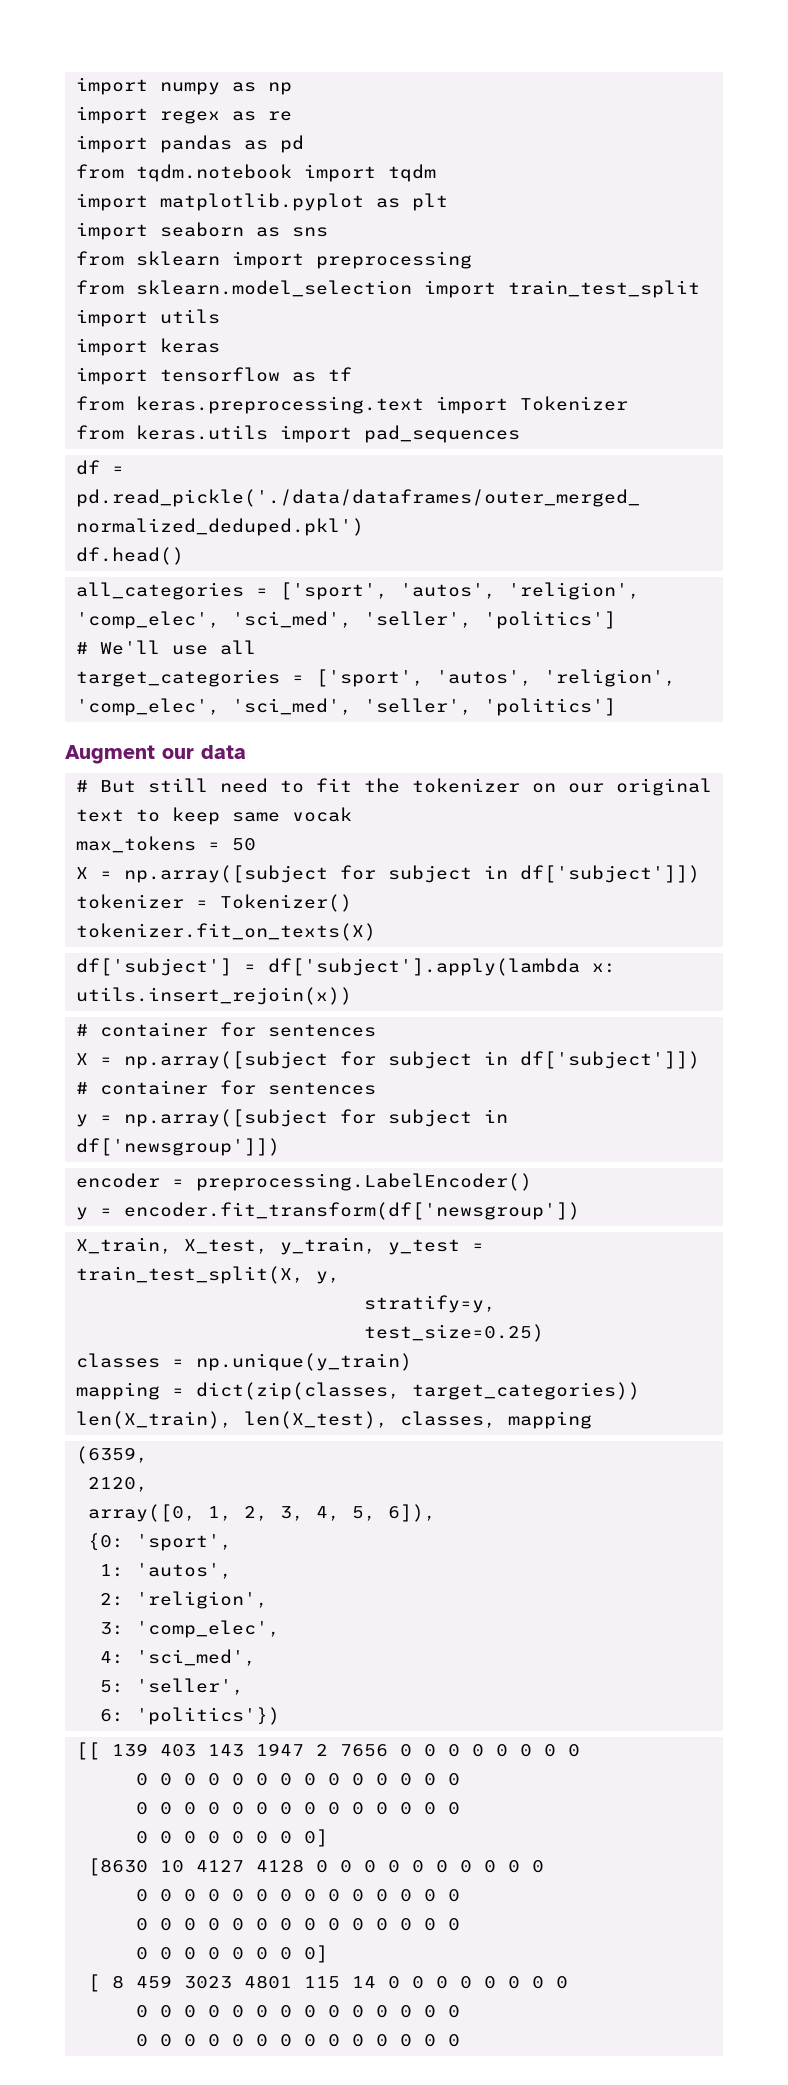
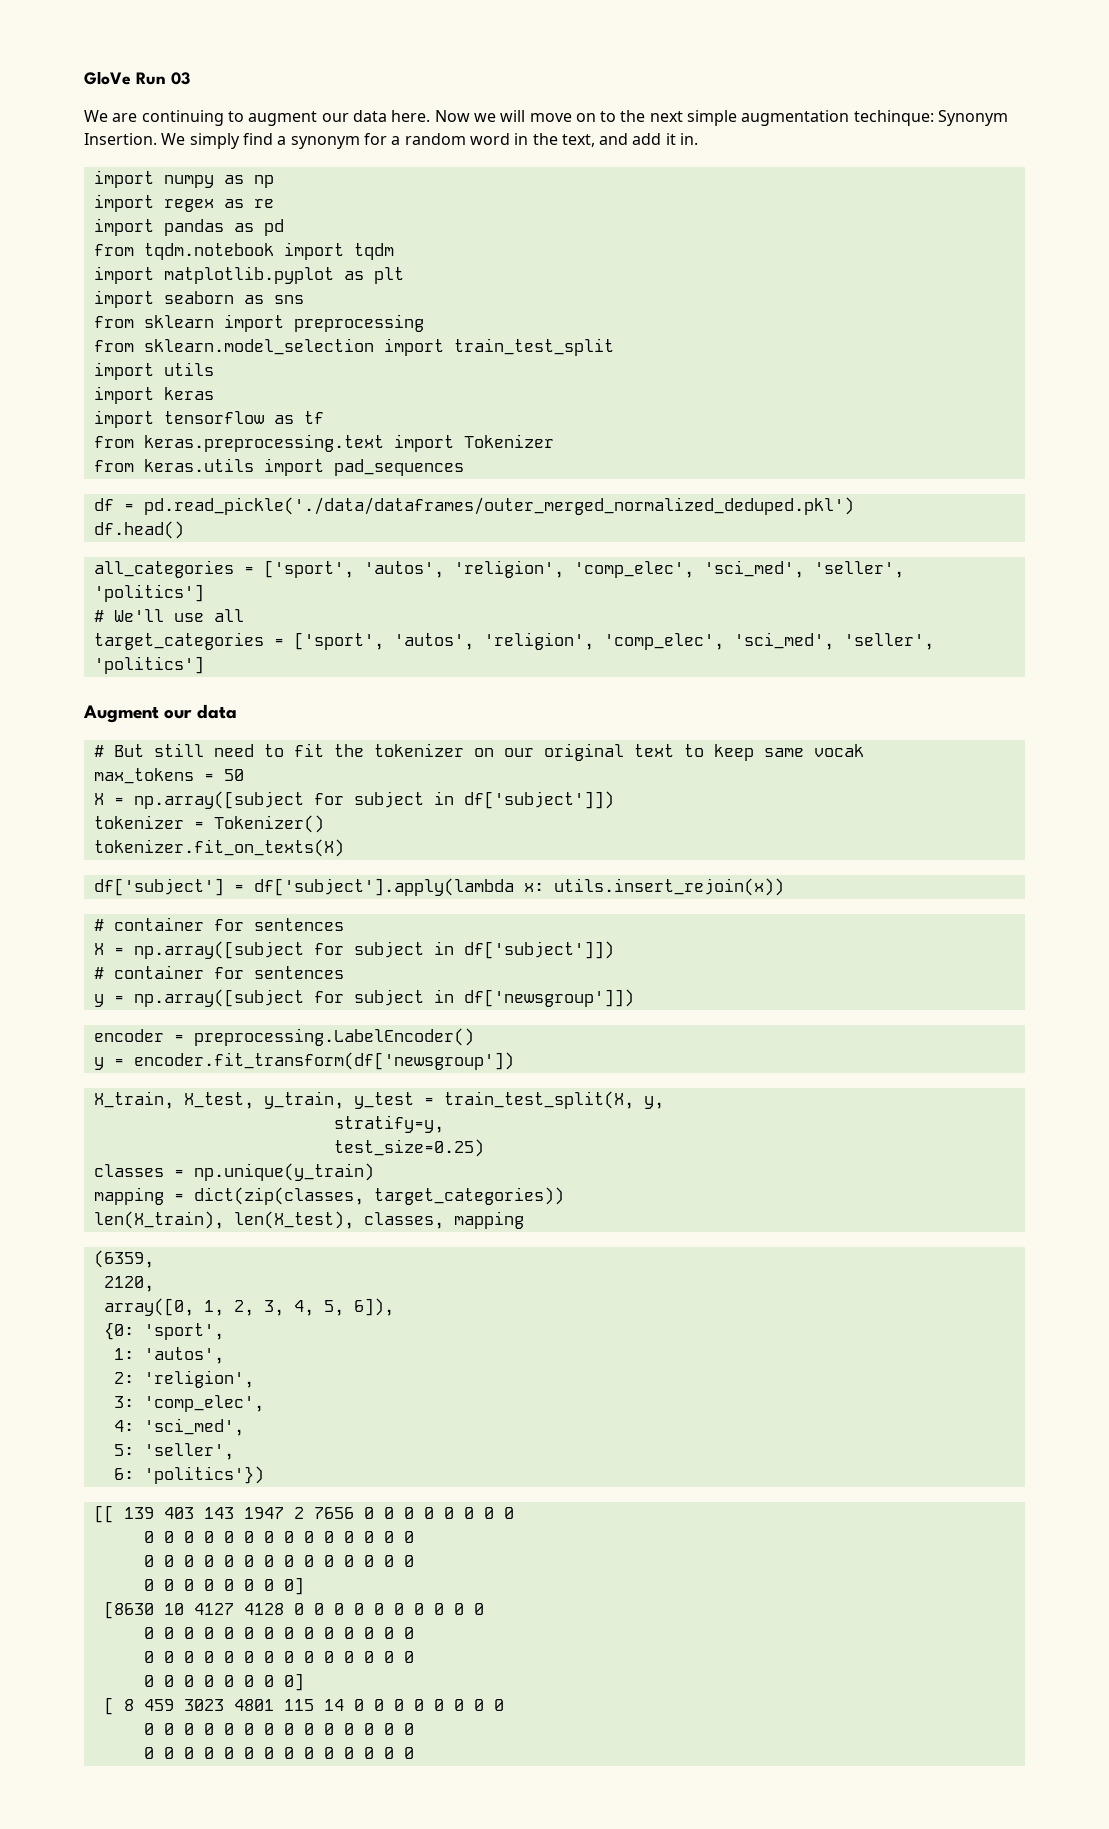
(75, 86) none -> [84,71,190,85] [84,110,1009,126] [84,133,699,149] GloVe Run 03 // We are continuing to augment our data here. Now we will move on to the next simple augmentation techinque: Synonym Insertion. We simply find a synonym for a random word in the text, and add it in. //

